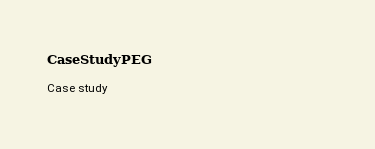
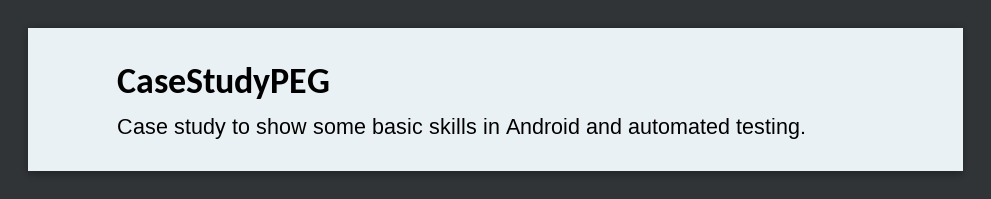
(109, 89) none -> [232,118,806,139] to show some basic skills in Android and automated testing.

